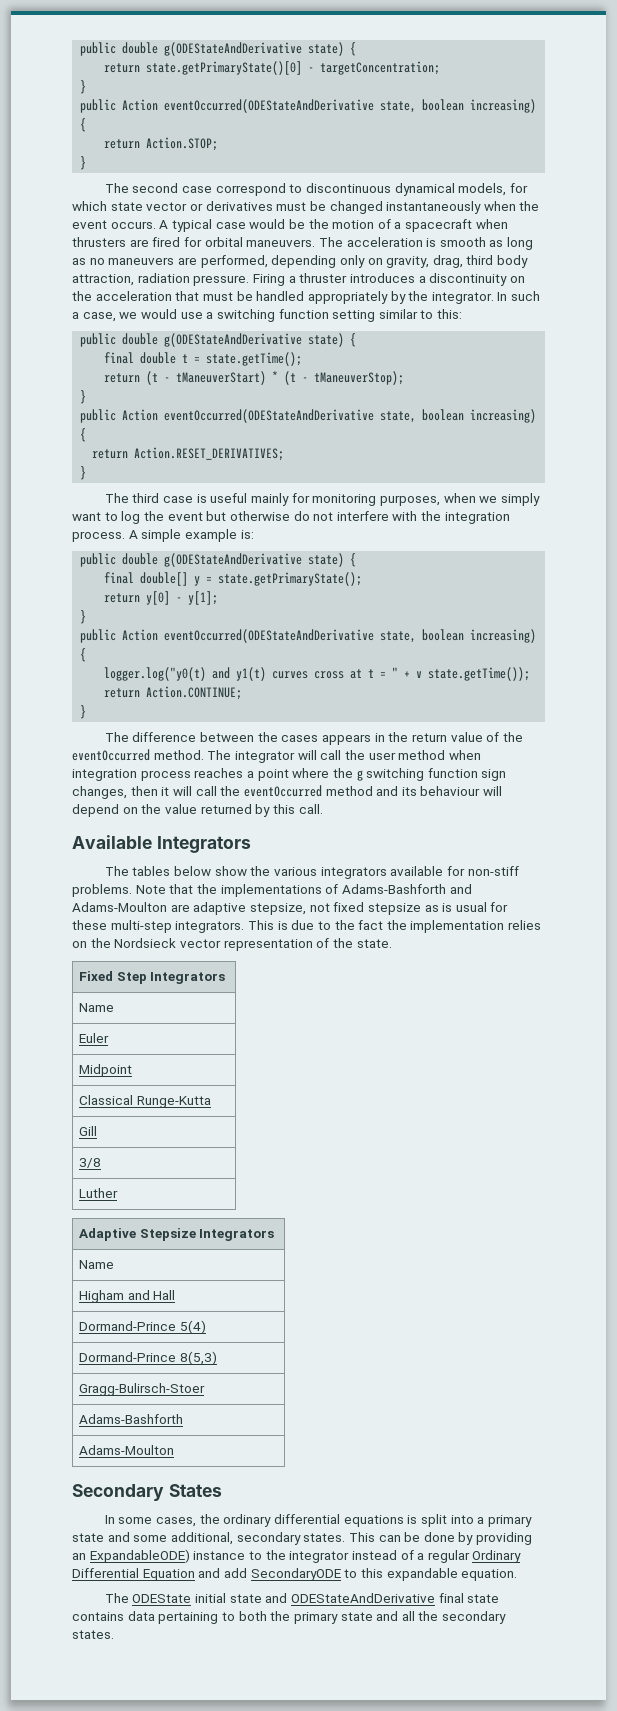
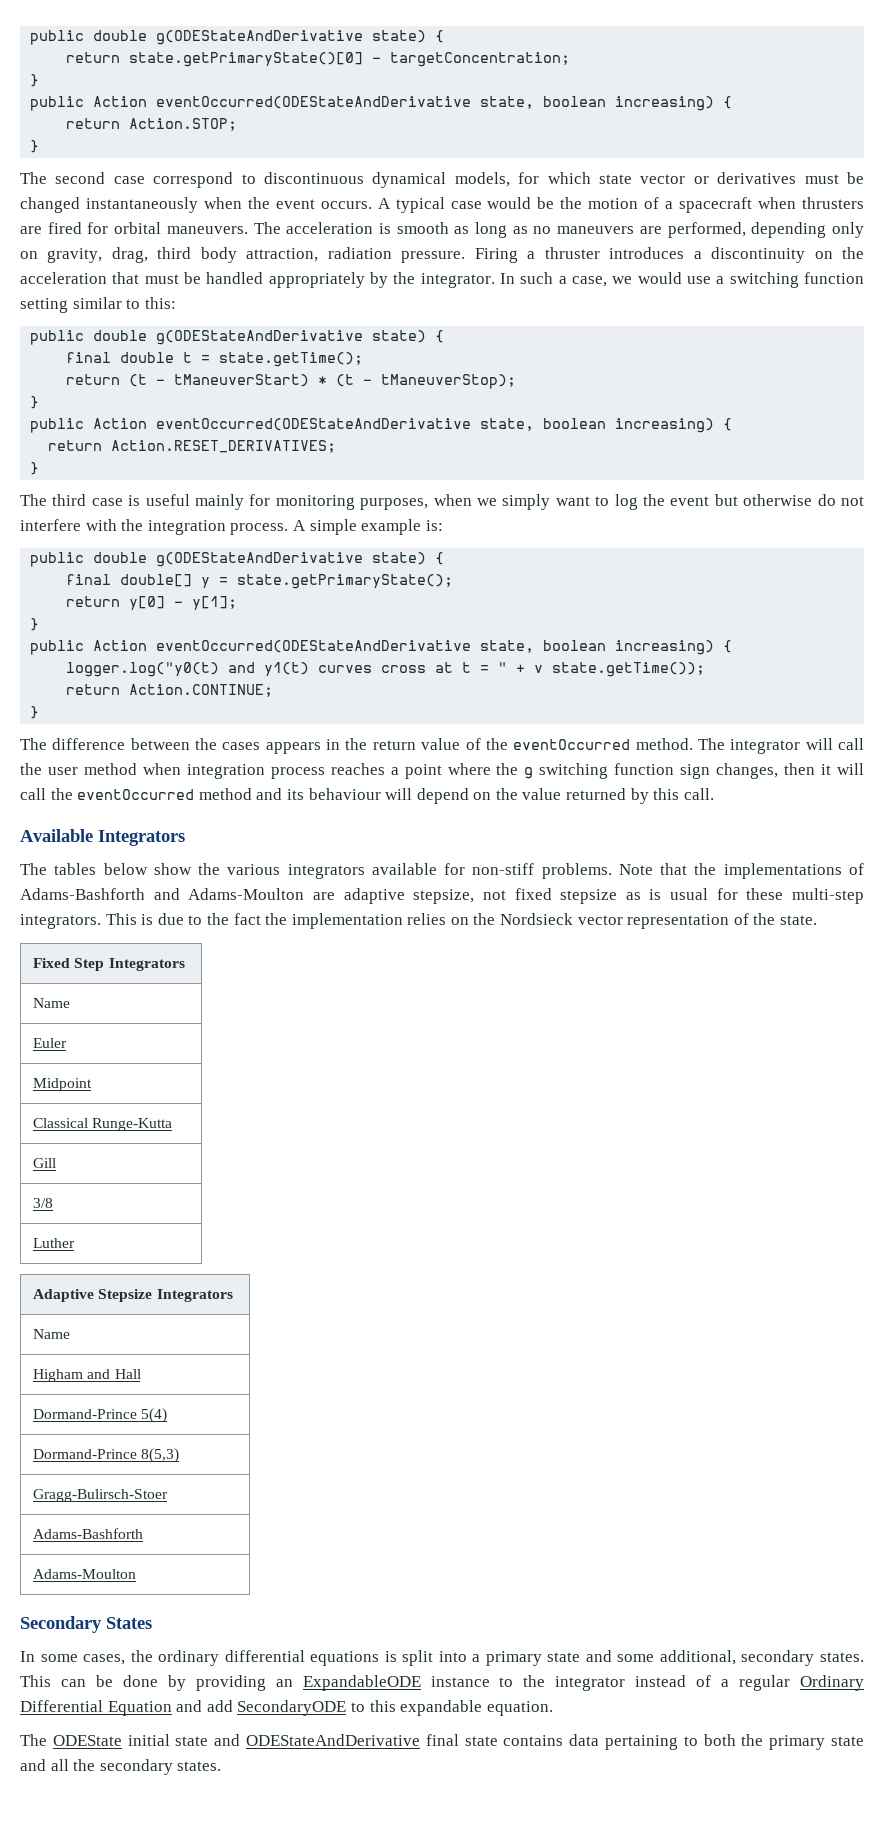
[89,1549,190,1563] ExpandableODE) -> [302,1675,421,1691] ExpandableODE

